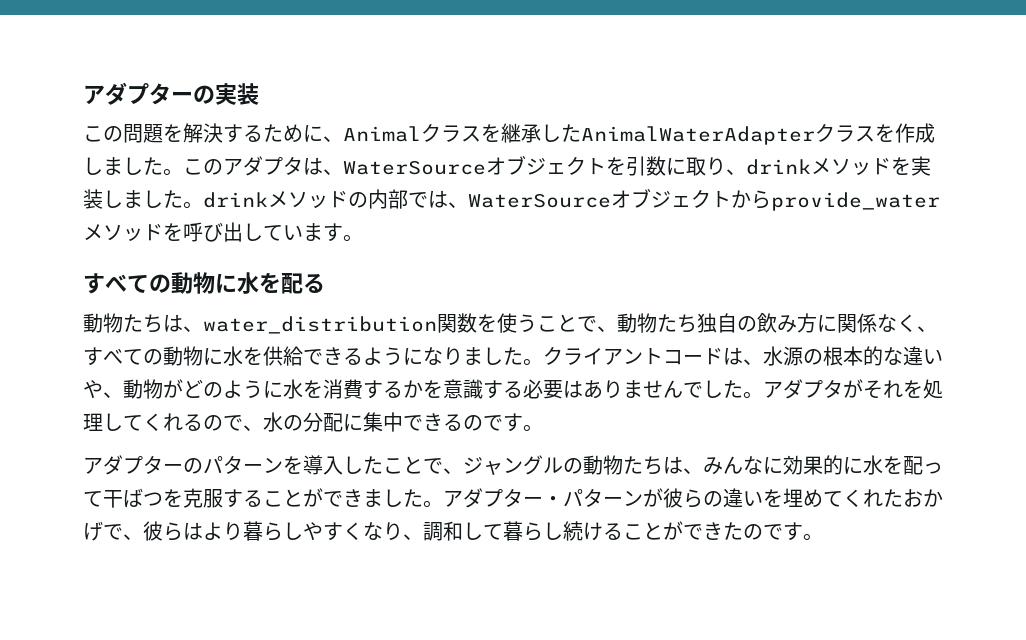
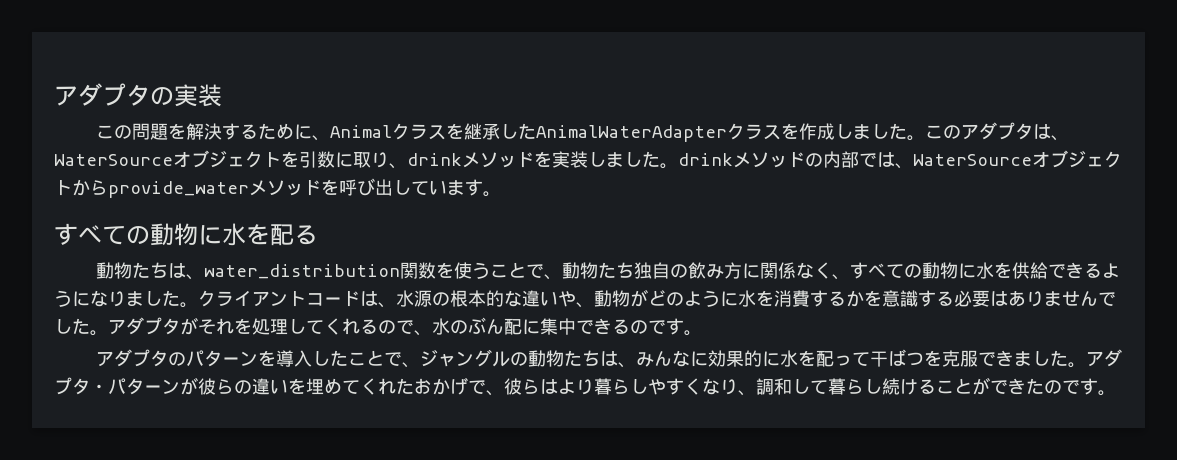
[83,82,193,105] アダプター -> [54,83,150,106] アダプタ
[303,412,323,432] 分 -> [468,317,504,334] ぶん
[163,463,183,473] ー -> (168, 358) none
[223,488,323,508] することが -> (978, 358) none
[523,496,543,506] ー -> (90, 386) none

